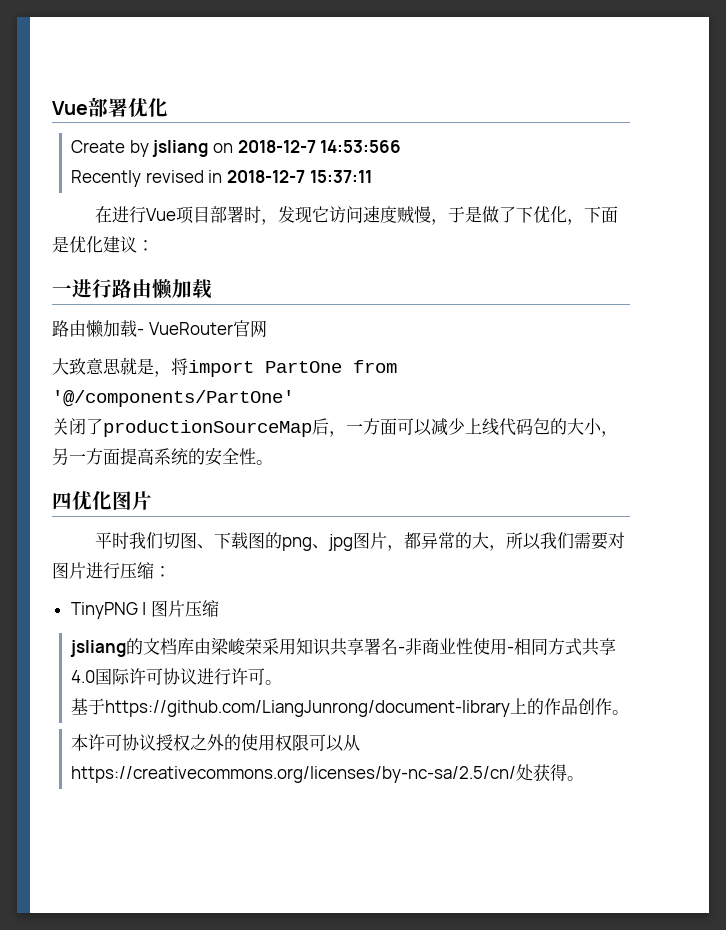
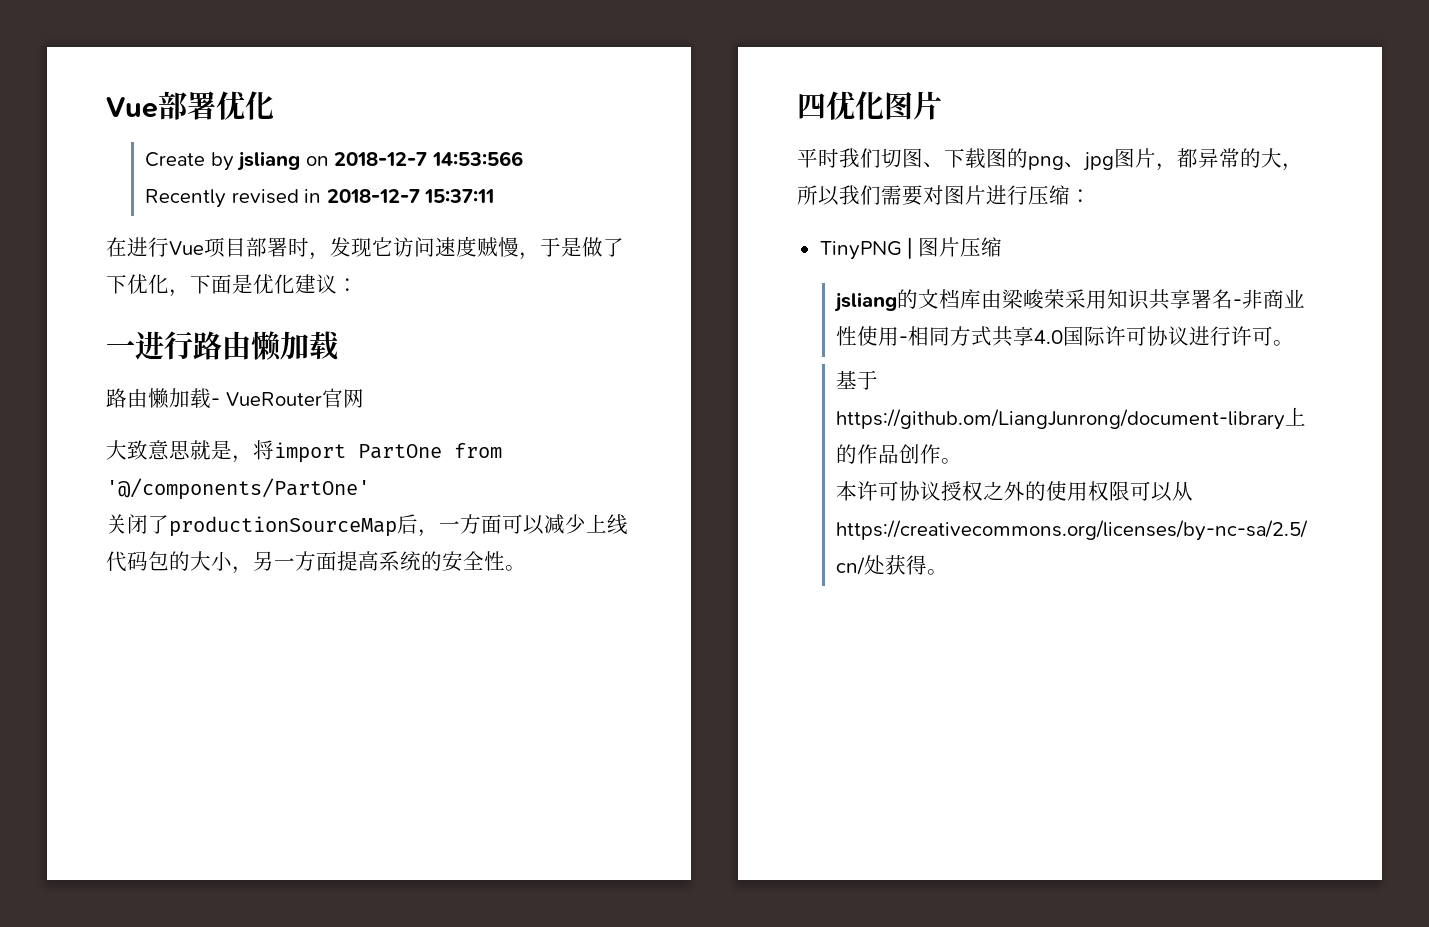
[105,700,511,717] https://github.com/LiangJunrong/document-library -> [836,409,1286,430] https://github.om/LiangJunrong/document-library

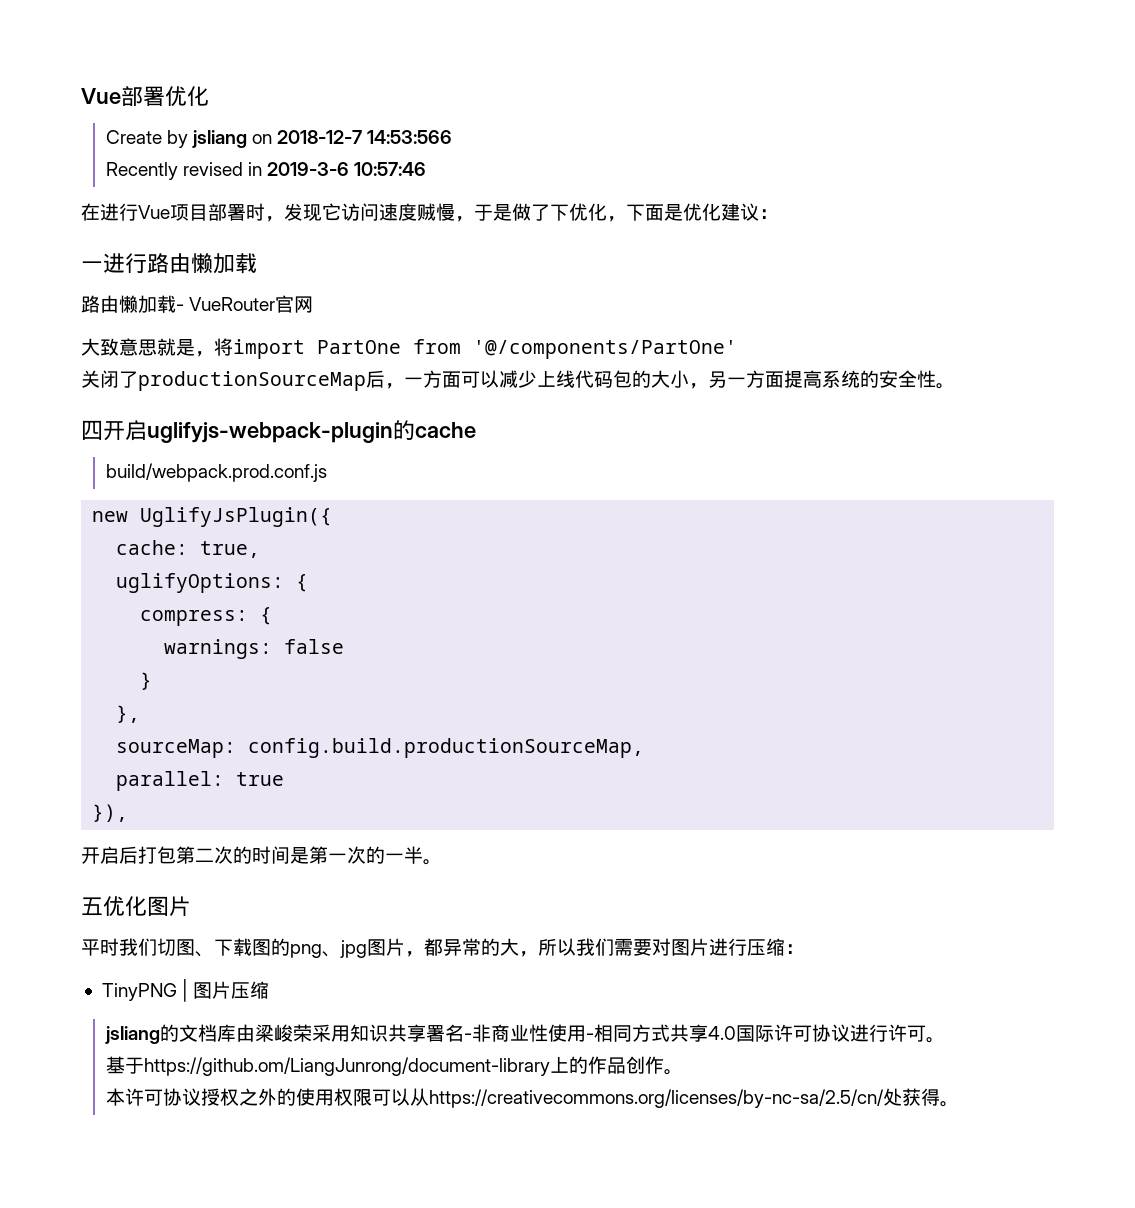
[326,189,495,203] 2018-12-7 15:37:11 -> [267,162,427,176] 2019-3-6 10:57:46
(826, 106) none -> [103,420,476,443] [105,463,327,482] [92,507,333,527] [116,540,261,558] [116,573,309,593] [140,607,273,626] [164,639,345,659] [140,672,153,690] [116,705,141,723] [116,738,645,758] [116,771,285,791] [92,804,129,822] [81,846,442,865] [81,897,103,916] 开启uglifyjs-webpack-plugin的cache // build/webpack.prod.conf.js // new UglifyJsPlugin({ // cache: true, // uglifyOptions: { // compress: { // warnings: false // } // }, // sourceMap: config.build.productionSourceMap, // parallel: true // }), // 开启后打包第二次的时间是第一次的一半。 // 五

